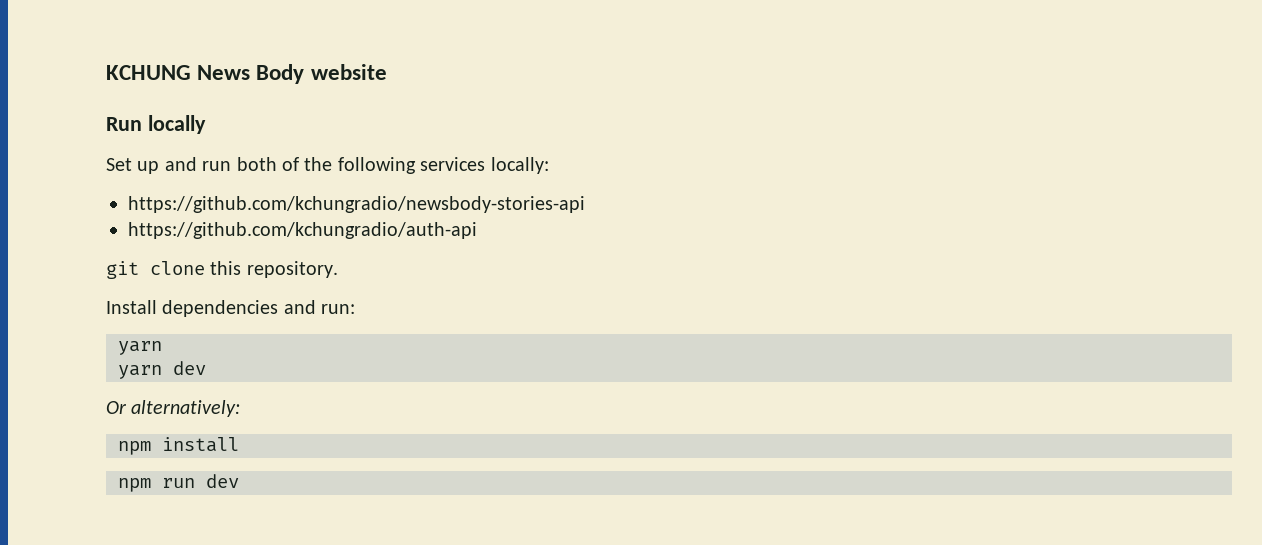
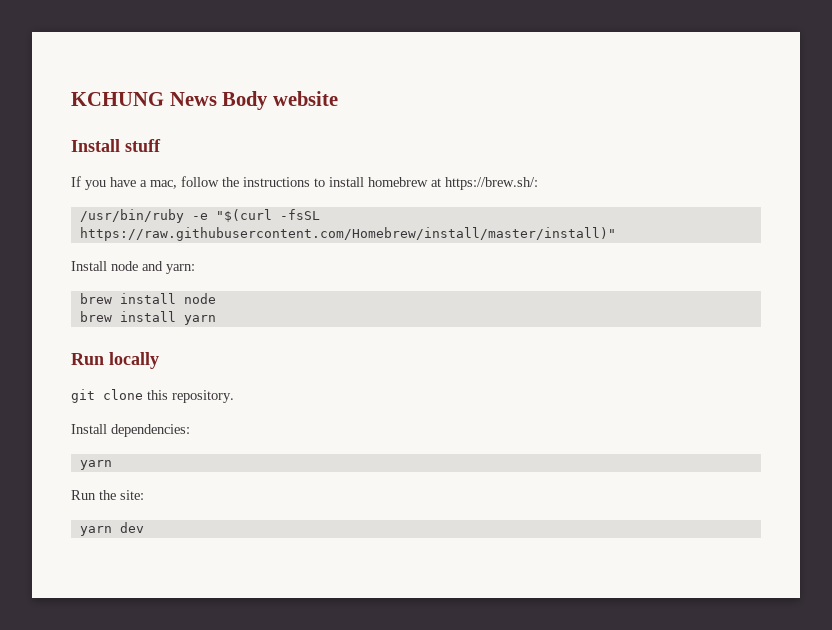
[106,115,206,134] [106,157,549,174] [128,196,585,213] [128,222,477,239] Run locally // Set up and run both of the following services locally: // https://github.com/kchungradio/newsbody-stories-api // https://github.com/kchungradio/auth-api -> [71,139,161,152] [71,176,538,190] [79,209,320,223] [79,227,616,241] [71,261,195,274] [79,293,216,304] [79,311,216,325] [71,352,159,369] Install stuff // If you have a mac, follow the instructions to install homebrew at https://brew.sh/: // /usr/bin/ruby -e "$(curl -fsSL https://raw.githubusercontent.com/Homebrew/install/master/install)" // Install node and yarn: // brew install node // brew install yarn // Run locally
[162,300,356,317] [118,341,162,355] [118,361,206,379] [106,400,241,417] [118,437,239,455] [118,478,195,492] dependencies and run: // yarn // yarn dev // Or alternatively: // npm install // npm run -> [111,424,190,437] [79,460,112,470] [71,490,144,500] [79,526,112,536] dependencies: // yarn // Run the site: // yarn

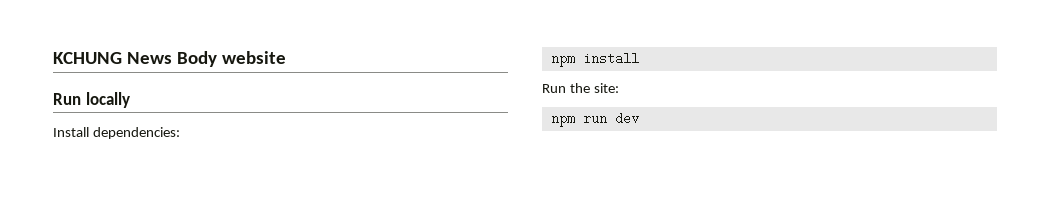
[71,139,161,152] [71,176,538,190] [79,209,320,223] [79,227,616,241] [71,261,195,274] [79,293,216,304] [79,311,216,325] [71,352,159,369] [71,389,234,403] Install stuff // If you have a mac, follow the instructions to install homebrew at https://brew.sh/: // /usr/bin/ruby -e "$(curl -fsSL https://raw.githubusercontent.com/Homebrew/install/master/install)" // Install node and yarn: // brew install node // brew install yarn // Run locally // git clone this repository. -> [53,92,130,108] Run locally
[79,460,112,470] yarn -> [550,52,639,67] npm install
[79,526,112,536] yarn -> [550,116,607,127] npm run

